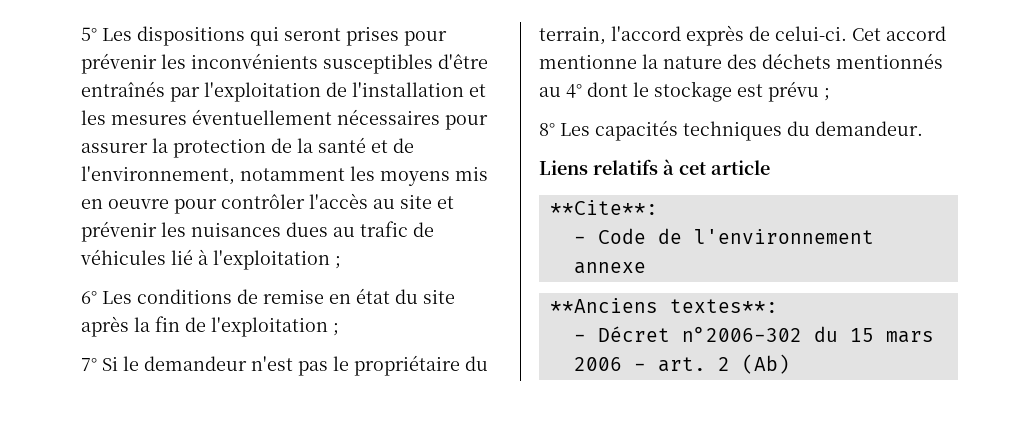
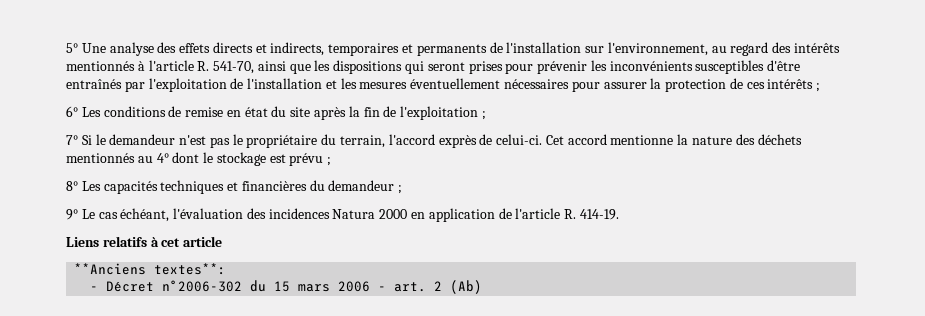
[102,28,132,41] Les -> [81,42,841,56] [66,60,331,74] Une analyse des effets directs et indirects, temporaires et permanents de l'installation sur l'environnement, au regard des intérêts mentionnés à l'article R. 541-70, ainsi que les
[297,137,414,153] [81,166,488,186] [81,193,454,214] [81,221,434,242] [80,249,330,270] la santé et de l'environnement, notamment les moyens mis en oeuvre pour contrôler l'accès au site et prévenir les nuisances dues au trafic de véhicules lié à l'exploitation -> [746,79,814,89] ces intérêts
[787,121,923,136] du demandeur. -> [227,180,403,194] [66,208,619,222] et financières du demandeur ; // 9° Le cas échéant, l'évaluation des incidences Natura 2000 en application de l'article R. 414-19.
[549,200,658,215] [573,228,874,244] [573,262,646,274] // **Cite**: // - Code de l'environnement annexe -> (223, 241) none

